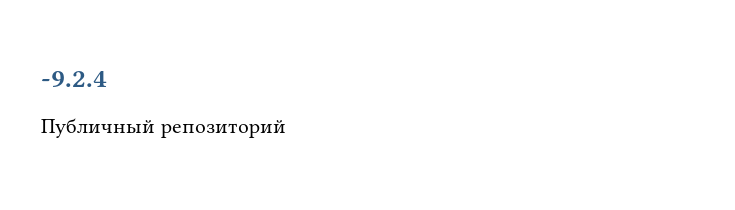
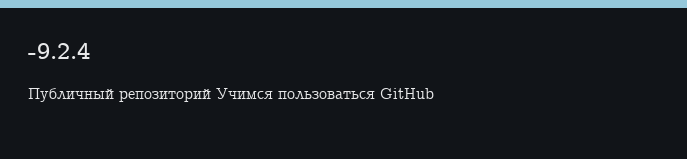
(286, 129) none -> [216,88,434,100] Учимся пользоваться GitHub

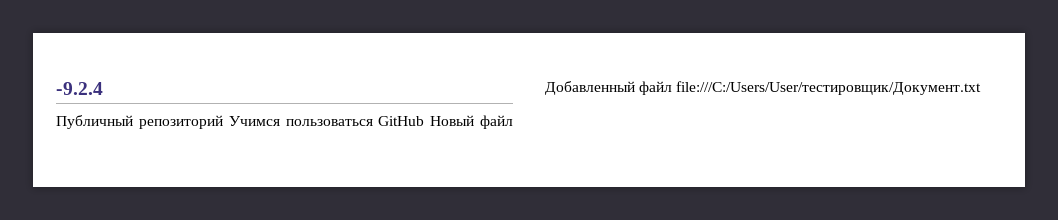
(434, 93) none -> [430,115,513,129] [545,81,982,95] Новый файл Добавленный файл file:///C:/Users/User/тестировщик/Документ.txt

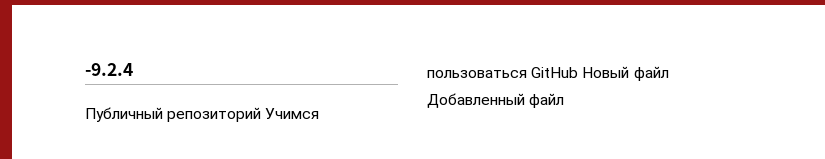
[676,81,982,95] file:///C:/Users/User/тестировщик/Документ.txt -> (565, 100) none

